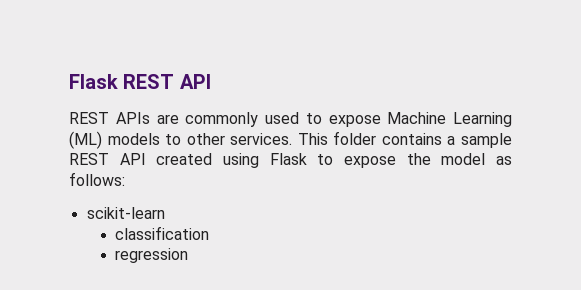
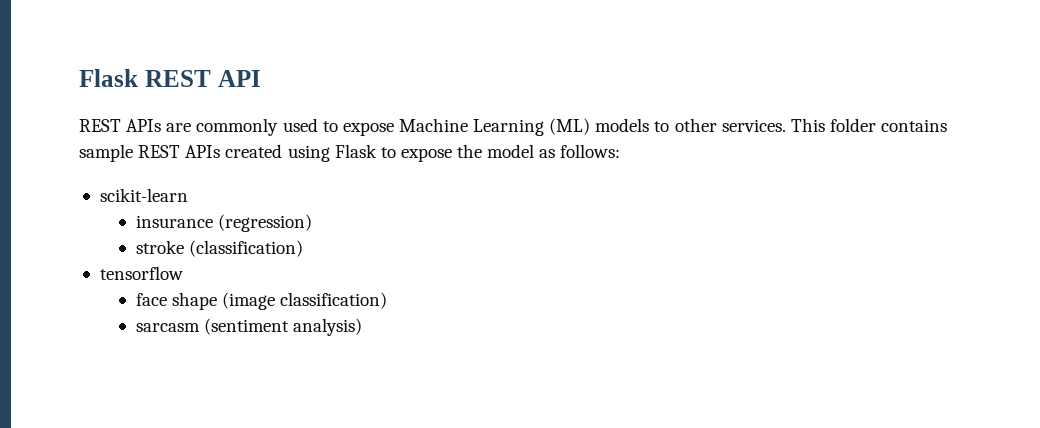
[447,136,456,145] a -> (948, 125) none
[119,153,146,165] API -> [185,145,221,158] APIs
[115,226,210,240] [115,248,189,263] classification // regression -> [135,214,313,232] [135,240,304,257] [99,266,183,280] [135,292,388,310] [135,318,363,336] insurance (regression) // stroke (classification) // tensorflow // face shape (image classification) // sarcasm (sentiment analysis)

